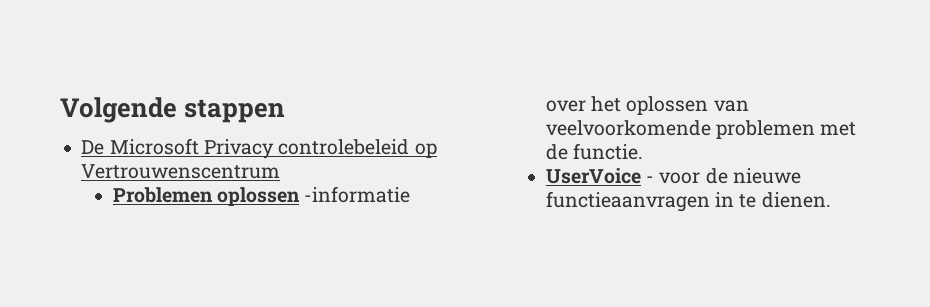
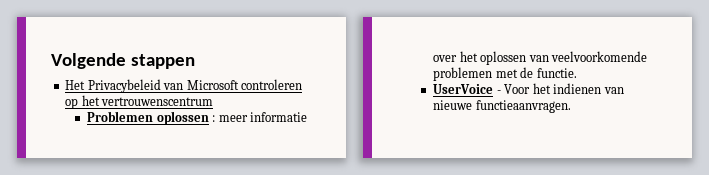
[81,138,437,159] [81,164,281,179] De Microsoft Privacy controlebeleid op Vertrouwenscentrum -> [65,79,303,93] [65,95,214,109] Het Privacybeleid van Microsoft controleren op het vertrouwenscentrum
[304,186,411,203] -informatie -> [212,112,308,122] : meer informatie
[659,168,801,184] [545,191,831,212] voor de nieuwe functieaanvragen in te dienen. -> [504,83,624,94] [433,100,571,113] Voor het indienen van nieuwe functieaanvragen.

